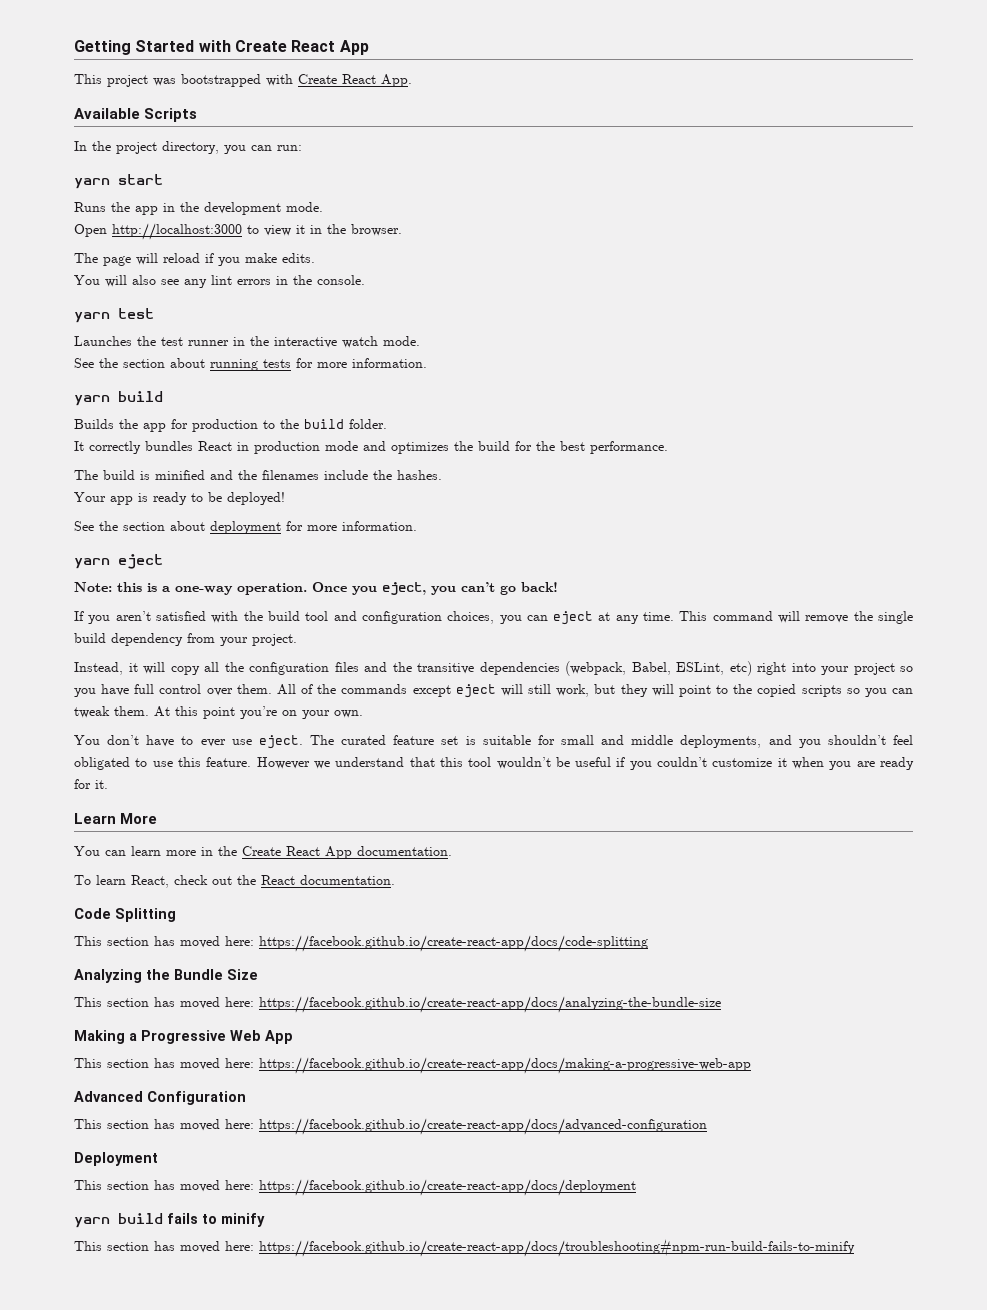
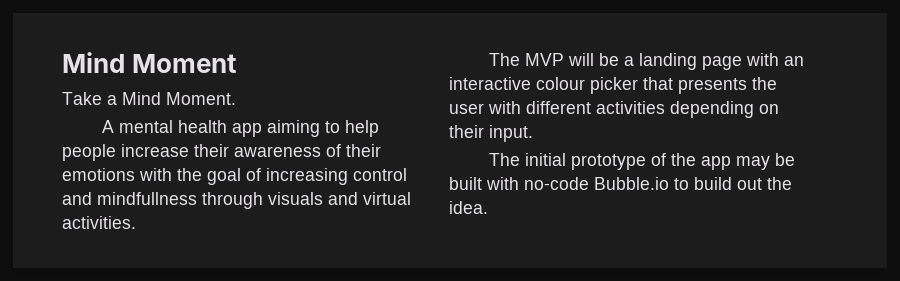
[74,40,369,55] [74,74,412,87] [74,108,198,122] [74,141,302,154] [74,174,163,189] [74,202,323,215] [74,223,402,240] [74,253,315,266] [74,275,365,288] [74,308,154,323] [74,336,420,348] [74,358,427,371] [74,391,163,406] [74,419,387,432] [74,441,668,454] [74,470,442,480] [74,492,285,505] [74,521,417,534] [74,554,163,569] [74,582,558,595] [74,611,914,625] [74,633,297,646] [74,661,913,676] [74,684,913,698] [74,706,363,719] [74,735,913,749] [74,757,915,770] [74,779,108,789] [74,813,158,824] [74,846,452,859] [74,875,395,888] [74,908,176,922] [74,935,648,952] [74,969,258,983] [74,996,721,1013] [74,1030,293,1044] [74,1057,751,1074] [74,1091,246,1105] [74,1118,707,1135] [74,1152,158,1166] [74,1179,636,1196] [74,1213,265,1228] [74,1239,855,1257] Getting Started with Create React App // This project was bootstrapped with Create React App. // Available Scripts // In the project directory, you can run: // yarn start // Runs the app in the development mode. // Open http://localhost:3000 to view it in the browser. // The page will reload if you make edits. // You will also see any lint errors in the console. // yarn test // Launches the test runner in the interactive watch mode. // See the section about running tests for more information. // yarn build // Builds the app for production to the build folder. // It correctly bundles React in production mode and optimizes the build for the best performance. // The build is minified and the filenames include the hashes. // Your app is ready to be deployed! // See the section about deployment for more information. // yarn eject // Note: this is a one-way operation. Once you eject, you can’t go back! // If you aren’t satisfied with the build tool and configuration choices, you can eject at any time. This command will remove the single build dependency from your project. // Instead, it will copy all the configuration files and the transitive dependencies (webpack, Babel, ESLint, etc) right into your project so you have full control over them. All of the commands except eject will still work, but they will point to the copied scripts so you can tweak them. At this point you’re on your own. // You don’t have to ever use eject. The curated feature set is suitable for small and middle deployments, and you shouldn’t feel obligated to use this feature. However we understand that this tool wouldn’t be useful if you couldn’t customize it when you are ready for it. // Learn More // You can learn more in the Create React App documentation. // To learn React, check out the React documentation. // Code Splitting // This section has moved here: https://facebook.github.io/create-react-app/docs/code-splitting // Analyzing the Bundle Size // This section has moved here: https://facebook.github.io/create-react-app/docs/analyzing-the-bundle-size // Making a Progressive Web App // This section has moved here: https://facebook.github.io/create-react-app/docs/making-a-progressive-web-app // Advanced Configuration // This section has moved here: https://facebook.github.io/create-react-app/docs/advanced-configuration // Deployment // This section has moved here: https://facebook.github.io/create-react-app/docs/deployment // yarn build fails to minify // This section has moved here: https://facebook.github.io/create-react-app/docs/troubleshooting#npm-run-build-fails-to-minify -> [62,52,238,73] [62,92,236,105] [101,120,379,137] [62,144,381,161] [62,168,407,185] [62,192,411,209] [62,216,136,229] [488,53,804,70] [449,77,777,94] [449,101,779,118] [449,125,533,142] [488,153,795,170] [449,177,792,190] [449,201,488,214] Mind Moment // Take a Mind Moment. // A mental health app aiming to help people increase their awareness of their emotions with the goal of increasing control and mindfullness through visuals and virtual activities. // The MVP will be a landing page with an interactive colour picker that presents the user with different activities depending on their input. // The initial prototype of the app may be built with no-code Bubble.io to build out the idea.

